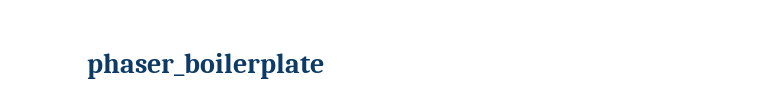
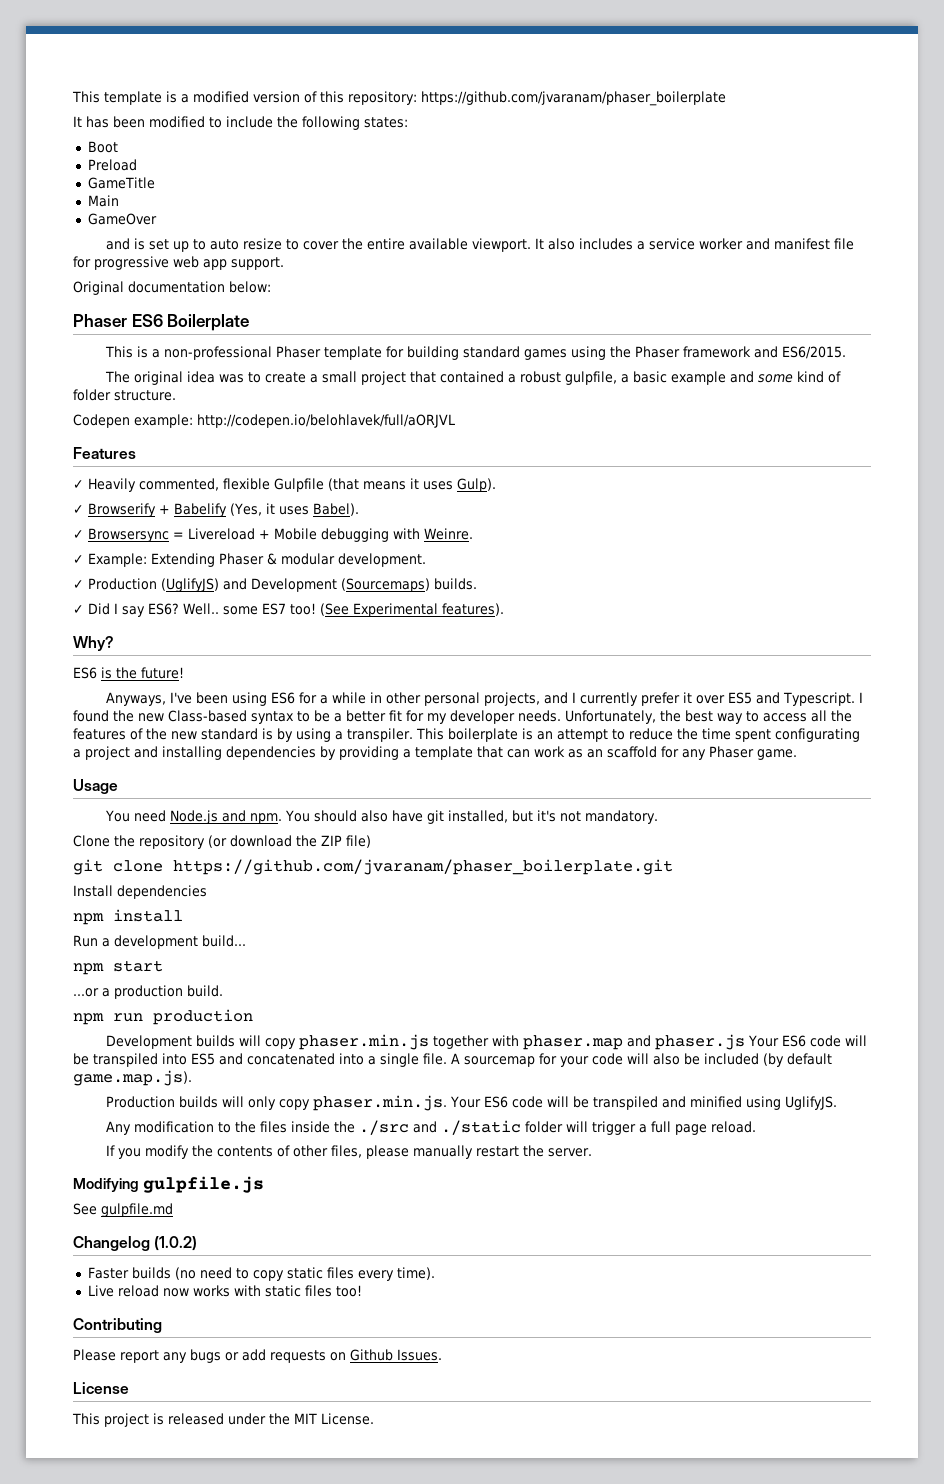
[87,53,324,79] phaser_boilerplate -> [72,91,726,106] [73,116,408,130] [87,141,118,153] [87,159,137,171] [87,177,155,189] [87,195,119,207] [87,213,157,225] [106,238,855,252] [73,256,284,270] [73,281,271,295] [73,314,250,331] [105,346,847,360] [105,371,842,385] [73,389,176,401] [73,414,455,428] [73,447,136,459] [73,478,496,492] [73,503,359,517] [73,528,473,542] [73,553,426,567] [73,578,477,592] [73,603,504,617] [73,636,114,651] [73,667,184,679] [106,692,864,706] [73,710,852,724] [73,728,860,742] [73,746,797,760] [73,779,118,794] [105,810,659,824] [73,835,371,849] [73,859,673,875] [73,885,207,899] [73,909,183,925] [73,935,246,949] [73,960,163,975] [73,985,223,999] [73,1009,253,1025] [106,1034,868,1050] [73,1053,832,1067] [73,1070,192,1086] [106,1095,838,1111] [106,1120,757,1135] [106,1145,593,1159] [73,1176,264,1193] [73,1203,173,1217] [73,1236,198,1251] [87,1267,435,1281] [87,1285,362,1297] [73,1318,162,1333] [73,1349,442,1363] [73,1382,129,1394] [72,1413,374,1427] This template is a modified version of this repository: https://github.com/jvaranam/phaser_boilerplate // It has been modified to include the following states: // Boot // Preload // GameTitle // Main // GameOver // and is set up to auto resize to cover the entire available viewport. It also includes a service worker and manifest file for progressive web app support. // Original documentation below: // Phaser ES6 Boilerplate // This is a non-professional Phaser template for building standard games using the Phaser framework and ES6/2015. // The original idea was to create a small project that contained a robust gulpfile, a basic example and some kind of folder structure. // Codepen example: http://codepen.io/belohlavek/full/aORJVL // Features // ✓ Heavily commented, flexible Gulpfile (that means it uses Gulp). // ✓ Browserify + Babelify (Yes, it uses Babel). // ✓ Browsersync = Livereload + Mobile debugging with Weinre. // ✓ Example: Extending Phaser & modular development. // ✓ Production (UglifyJS) and Development (Sourcemaps) builds. // ✓ Did I say ES6? Well.. some ES7 too! (See Experimental features). // Why? // ES6 is the future! // Anyways, I've been using ES6 for a while in other personal projects, and I currently prefer it over ES5 and Typescript. I found the new Class-based syntax to be a better fit for my developer needs. Unfortunately, the best way to access all the features of the new standard is by using a transpiler. This boilerplate is an attempt to reduce the time spent configurating a project and installing dependencies by providing a template that can work as an scaffold for any Phaser game. // Usage // You need Node.js and npm. You should also have git installed, but it's not mandatory. // Clone the repository (or download the ZIP file) // git clone https://github.com/jvaranam/phaser_boilerplate.git // Install dependencies // npm install // Run a development build... // npm start // ...or a production build. // npm run production // Development builds will copy phaser.min.js together with phaser.map and phaser.js Your ES6 code will be transpiled into ES5 and concatenated into a single file. A sourcemap for your code will also be included (by default game.map.js). // Production builds will only copy phaser.min.js. Your ES6 code will be transpiled and minified using UglifyJS. // Any modification to the files inside the ./src and ./static folder will trigger a full page reload. // If you modify the contents of other files, please manually restart the server. // Modifying gulpfile.js // See gulpfile.md // Changelog (1.0.2) // Faster builds (no need to copy static files every time). // Live reload now works with static files too! // Contributing // Please report any bugs or add requests on Github Issues. // License // This project is released under the MIT License.

